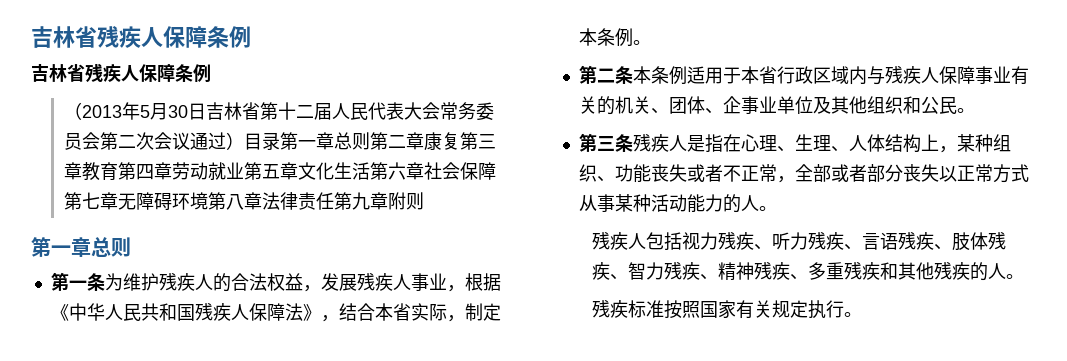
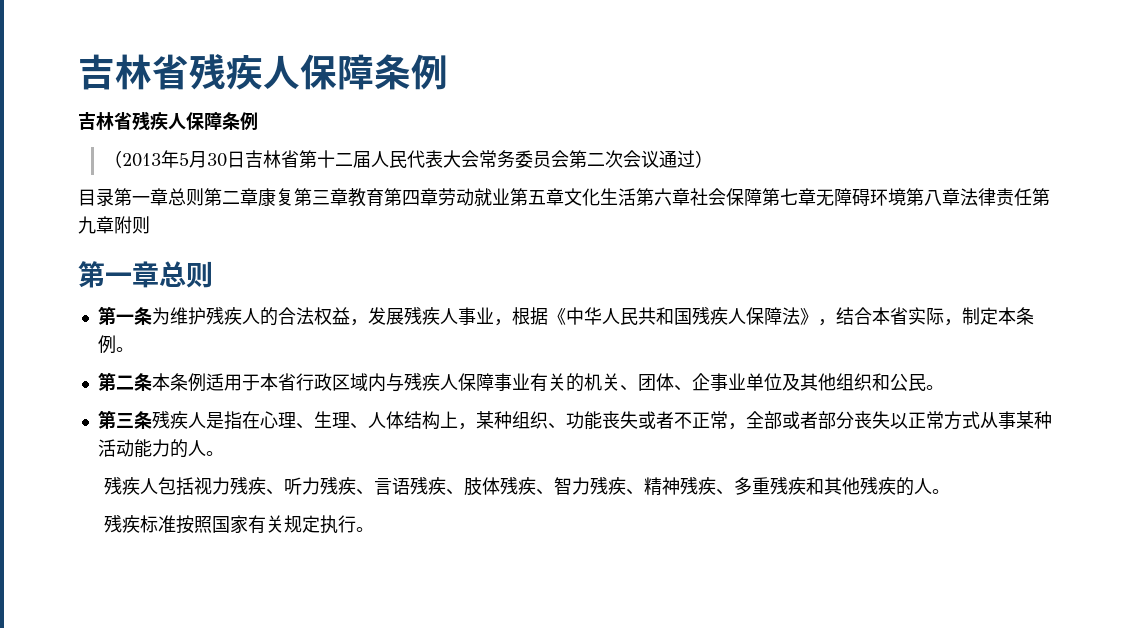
(244, 141) none -> (714, 159) //

